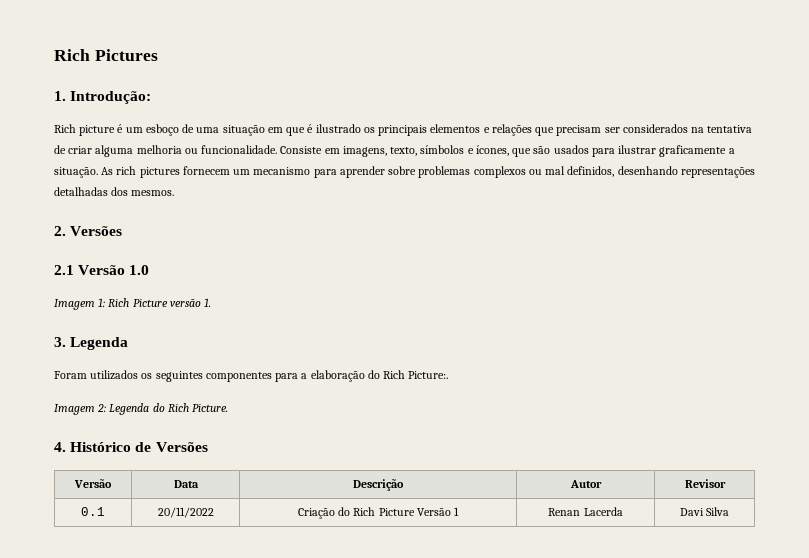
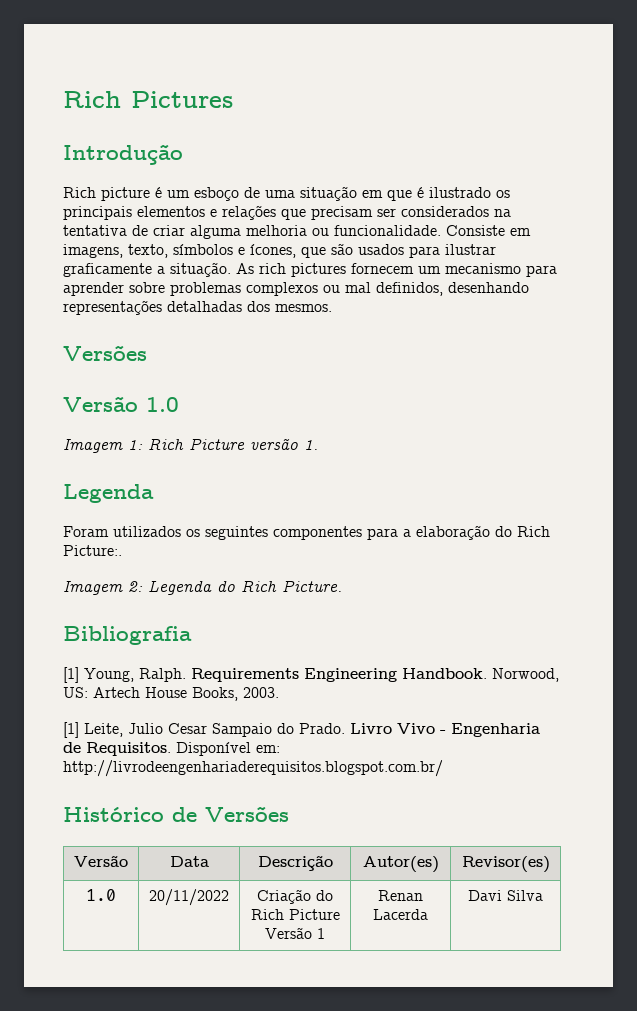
[54,91,152,104] 1. Introdução: -> [63,144,183,165] Introdução
[54,226,123,236] [54,265,74,275] 2. Versões // 2.1 -> [63,345,147,361] Versões //
[54,337,66,347] 3. -> (318, 445) none
[54,442,66,452] 4. -> [63,626,192,645] [63,667,559,683] [63,687,279,701] [63,722,540,738] [63,742,280,756] [63,760,443,777] Bibliografia // [1] Young, Ralph. Requirements Engineering Handbook. Norwood, US: Artech House Books, 2003. // [1] Leite, Julio Cesar Sampaio do Prado. Livro Vivo - Engenharia de Requisitos. Disponível em: http://livrodeengenhariaderequisitos.blogspot.com.br/ //
[569,480,602,488] [684,479,726,488] [81,507,105,516] Autor | Revisor // 0.1 -> [362,856,439,873] [461,856,550,873] [86,889,116,901] Autor(es) | Revisor(es) // 1.0

